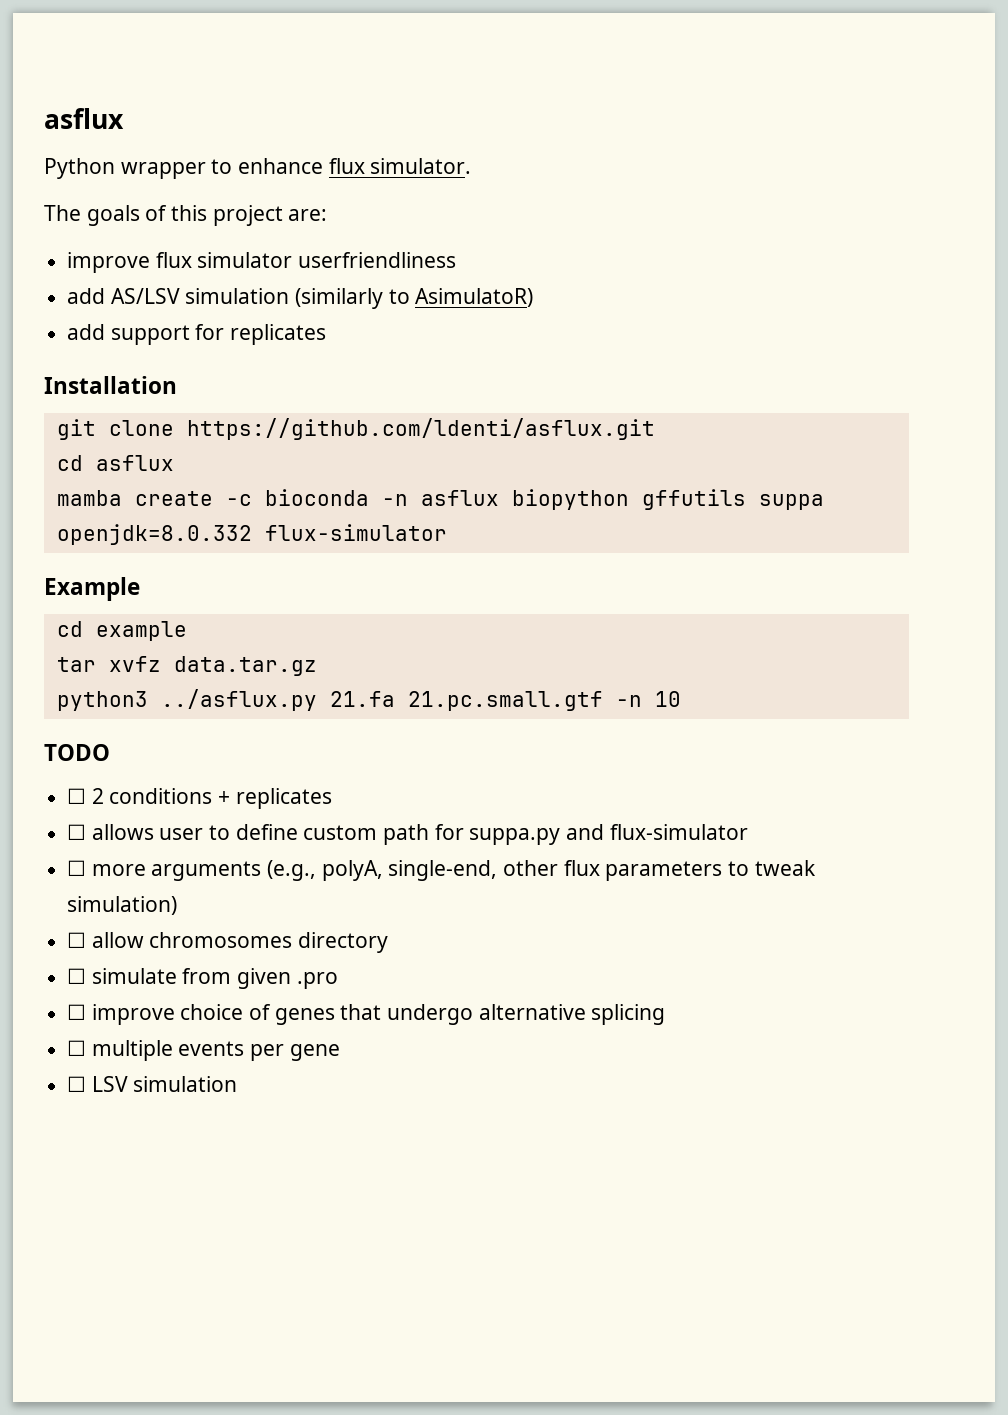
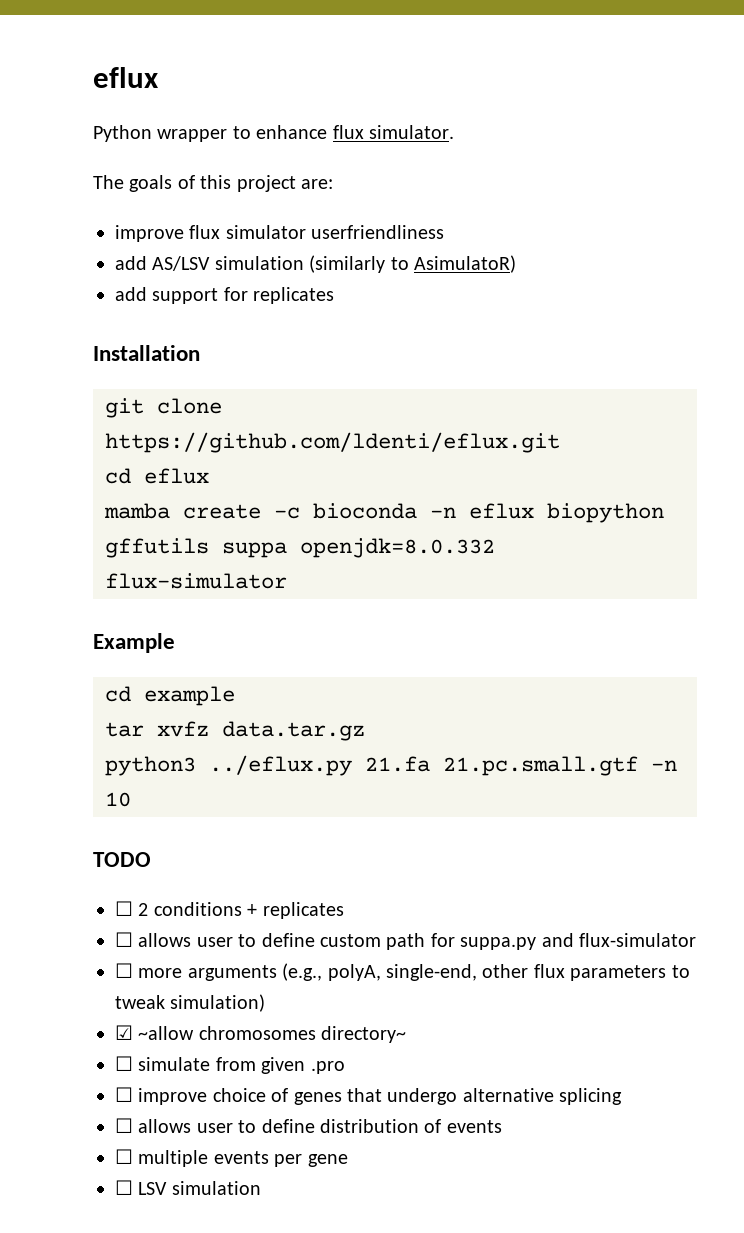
[44,108,124,129] asflux -> [93,67,158,88] eflux
[186,418,655,440] [56,455,174,471] https://github.com/ldenti/asflux.git // cd asflux -> [105,432,560,453] [105,468,209,484] https://github.com/ldenti/eflux.git // cd eflux
[420,490,499,506] asflux -> [469,503,534,519] eflux
[160,689,317,711] ../asflux.py -> [209,755,352,776] ../eflux.py
[67,932,389,953] ☐ allow chromosomes directory -> [115,1025,407,1043] ☑ ~allow chromosomes directory~
(666, 1014) none -> [115,1118,502,1133] // ☐ allows user to define distribution of events

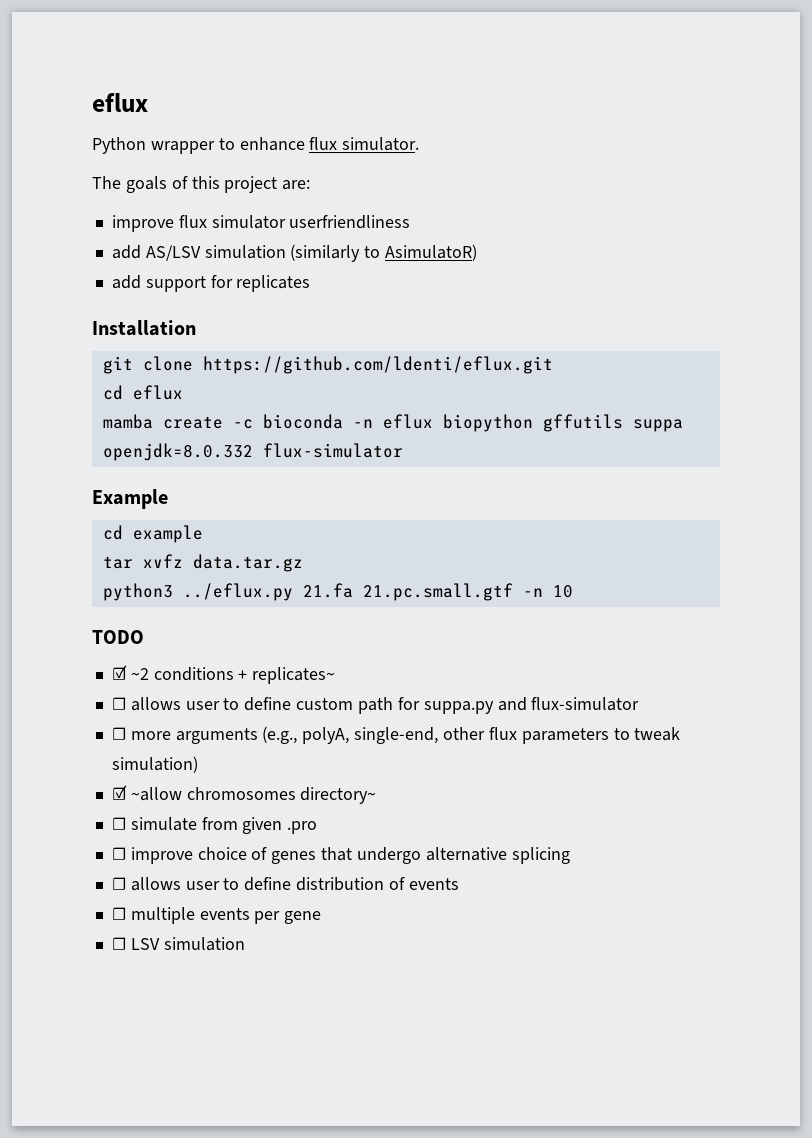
[115,901,149,916] ☐ 2 -> [111,665,149,680] ☑ ~2
[262,902,344,919] replicates -> [252,667,336,684] replicates~

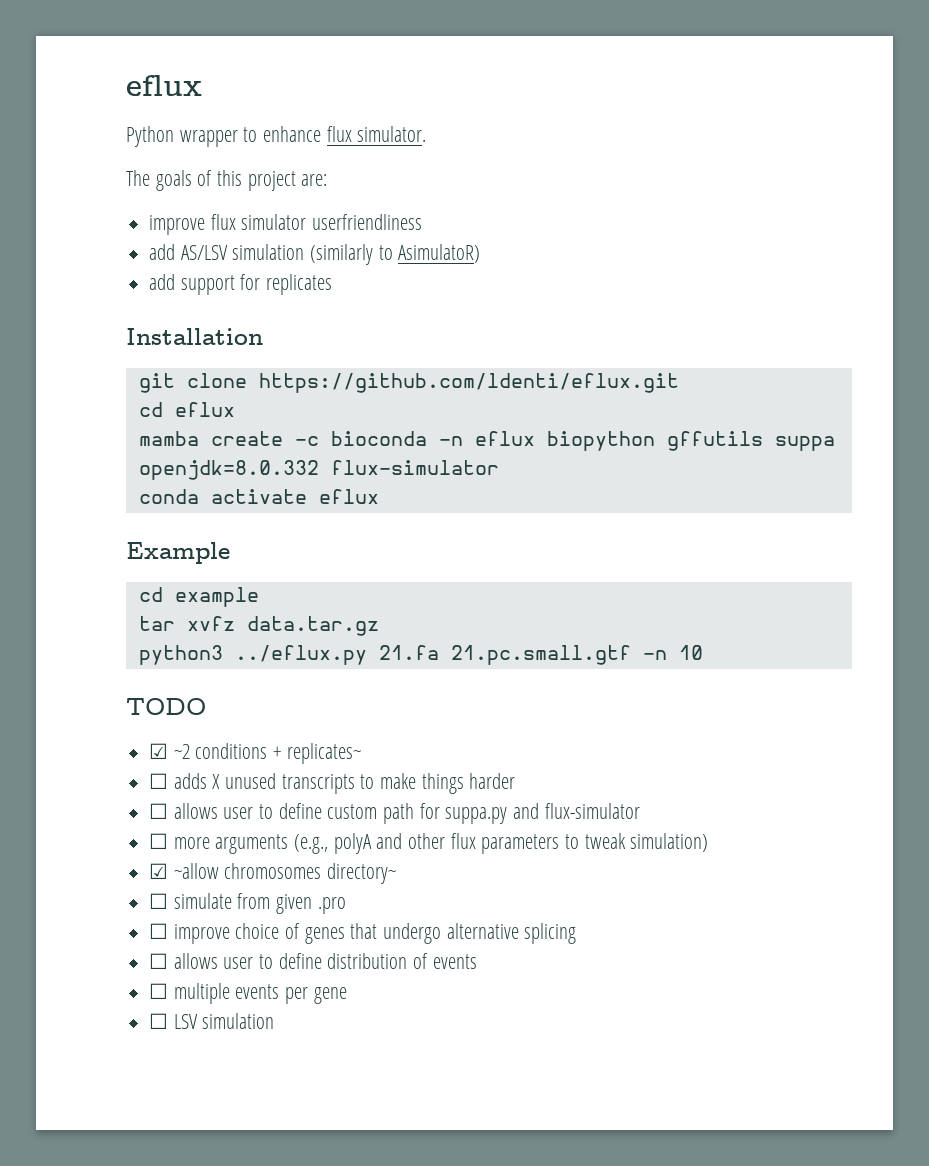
(403, 450) none -> [138,489,379,504] // conda activate eflux
(336, 675) none -> [149,773,516,794] // ☐ adds X unused transcripts to make things harder
[302,727,439,744] polyA, single-end, -> [333,833,403,854] polyA and

